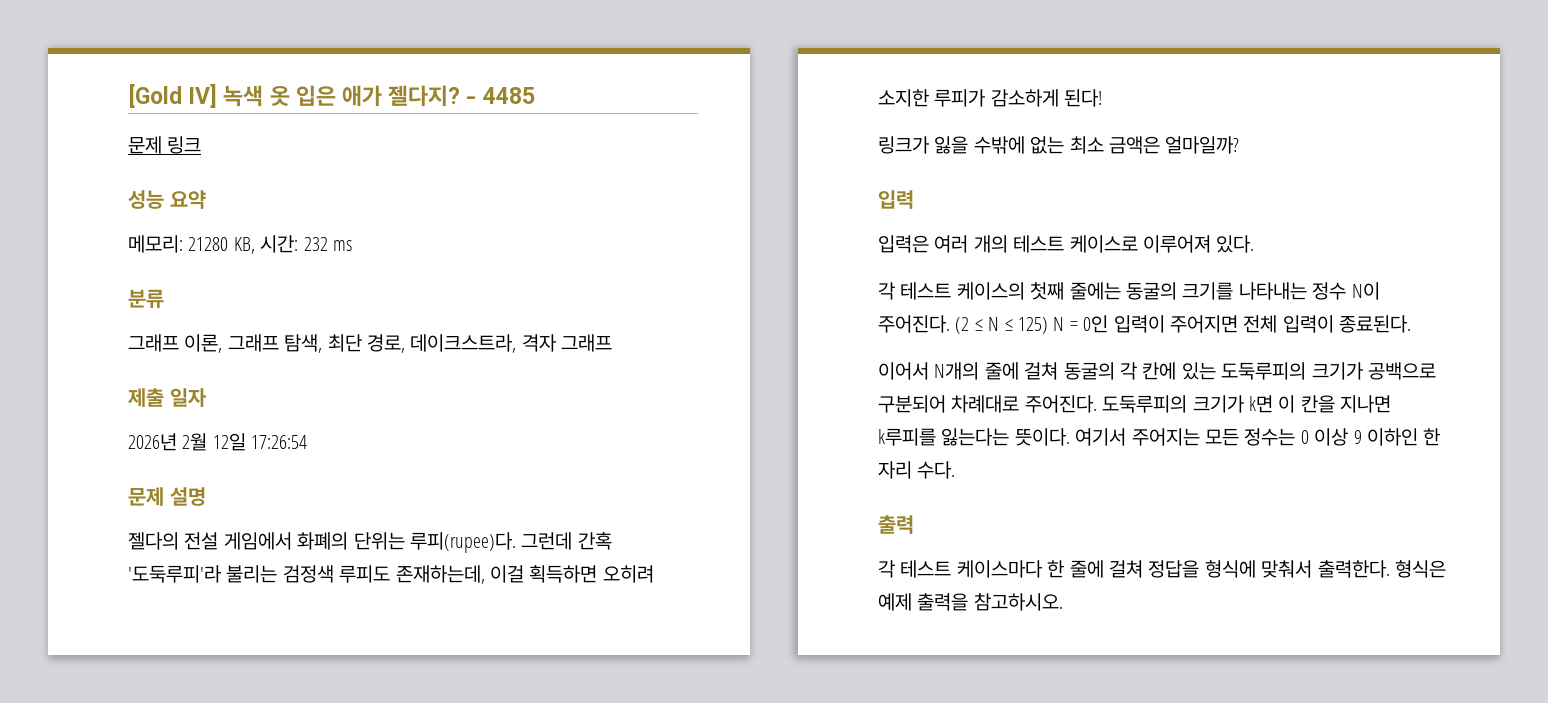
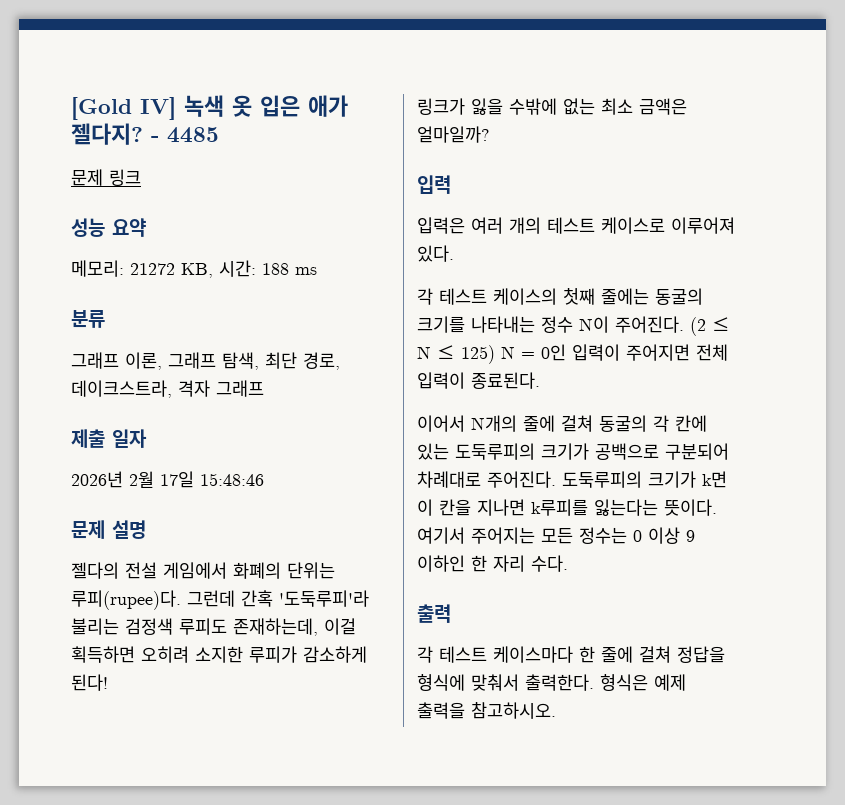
[188,237,229,251] 21280 -> [130,263,175,275] 21272
[303,237,328,251] 232 -> [262,263,289,275] 188
[212,433,308,451] 12일 17:26:54 -> [160,471,264,488] 17일 15:48:46

